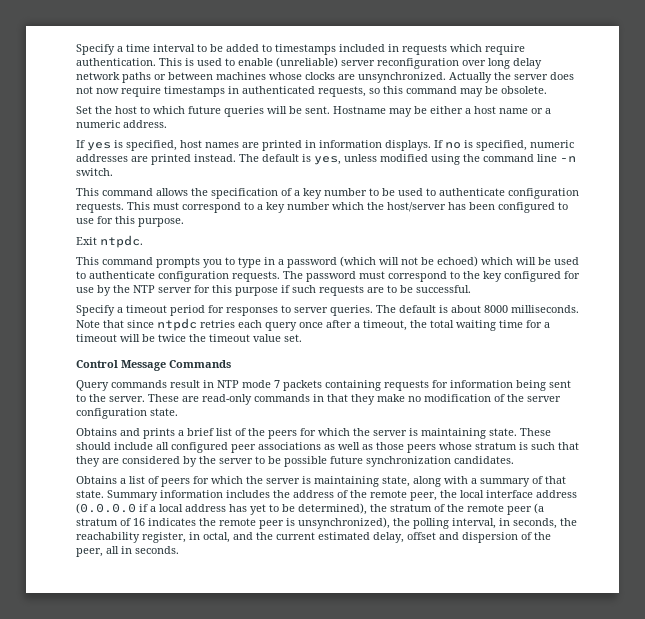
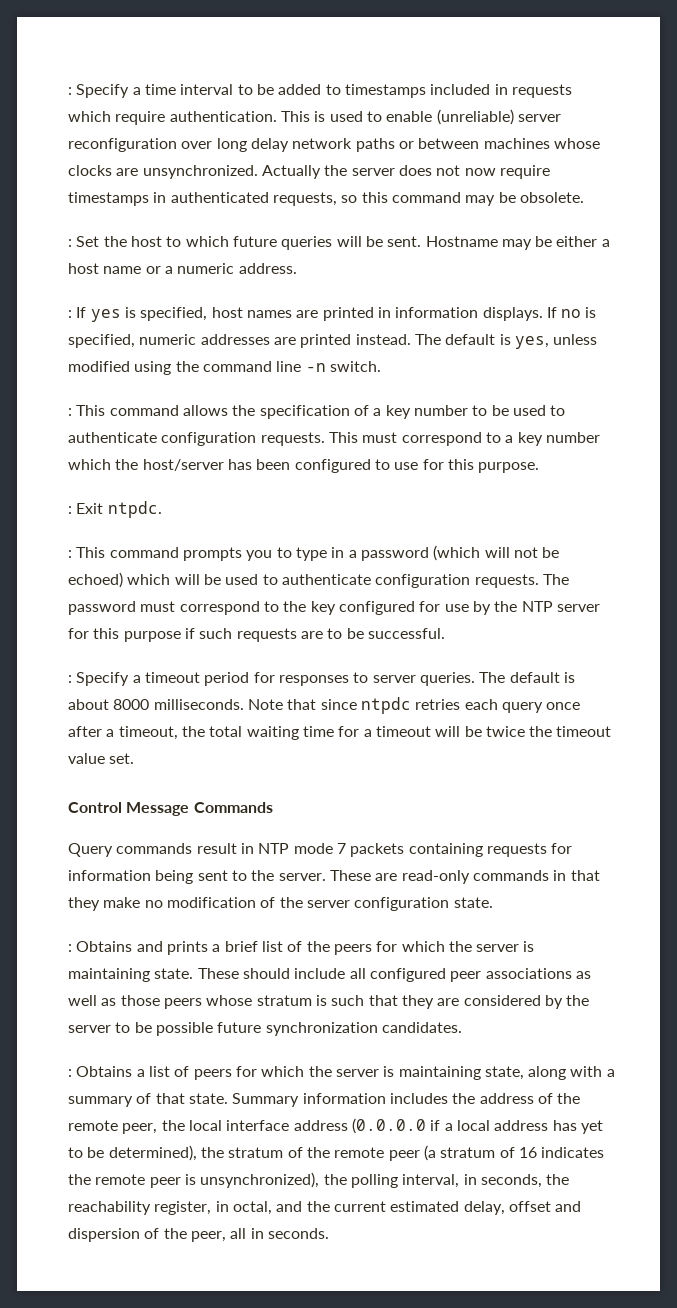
(76, 49) none -> [68,87,72,95] :
(547, 90) none -> [68,239,72,247] :
(167, 124) none -> [68,310,72,318] :
(113, 172) none -> [68,408,72,416] :
(184, 222) none -> [68,506,72,514] :
(143, 241) none -> [68,550,72,558] :
(471, 289) none -> [68,675,72,683] :
(178, 412) none -> [68,944,72,952] :
(514, 460) none -> [68,1069,72,1077] :

